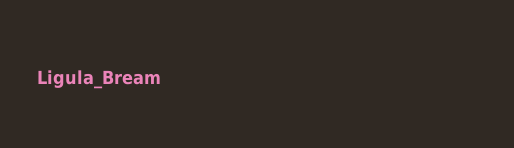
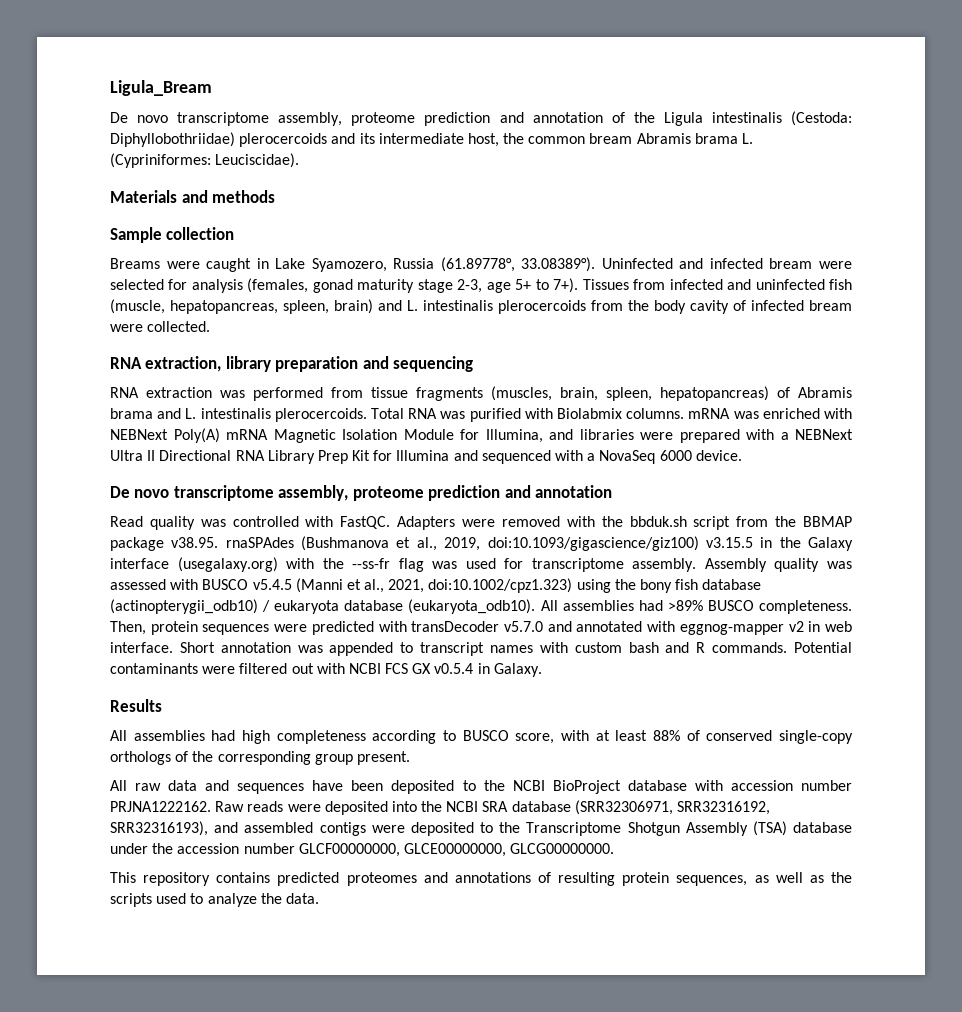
(161, 79) none -> [110,111,853,126] [110,132,754,147] [110,153,300,168] [110,190,276,203] [110,227,235,243] [110,257,853,272] [110,278,853,293] [110,299,852,314] [110,321,211,332] [110,356,474,372] [110,386,852,401] [110,408,853,422] [110,428,853,443] [110,450,742,464] [110,485,613,501] [110,516,853,530] [110,536,853,551] [110,557,853,572] [110,578,762,593] [110,599,853,614] [110,621,852,635] [110,642,852,656] [110,663,542,677] [110,699,162,712] [110,730,853,744] [110,751,410,765] [110,780,852,794] [110,800,771,815] [110,821,852,836] [110,843,615,857] [110,872,852,886] [110,893,319,907] // De novo transcriptome assembly, proteome prediction and annotation of the Ligula intestinalis (Cestoda: Diphyllobothriidae) plerocercoids and its intermediate host, the common bream Abramis brama L. (Cypriniformes: Leuciscidae). // Materials and methods // Sample collection // Breams were caught in Lake Syamozero, Russia (61.89778°, 33.08389°). Uninfected and infected bream were selected for analysis (females, gonad maturity stage 2-3, age 5+ to 7+). Tissues from infected and uninfected fish (muscle, hepatopancreas, spleen, brain) and L. intestinalis plerocercoids from the body cavity of infected bream were collected. // RNA extraction, library preparation and sequencing // RNA extraction was performed from tissue fragments (muscles, brain, spleen, hepatopancreas) of Abramis brama and L. intestinalis plerocercoids. Total RNA was purified with Biolabmix columns. mRNA was enriched with NEBNext Poly(A) mRNA Magnetic Isolation Module for Illumina, and libraries were prepared with a NEBNext Ultra II Directional RNA Library Prep Kit for Illumina and sequenced with a NovaSeq 6000 device. // De novo transcriptome assembly, proteome prediction and annotation // Read quality was controlled with FastQC. Adapters were removed with the bbduk.sh script from the BBMAP package v38.95. rnaSPAdes (Bushmanova et al., 2019, doi:10.1093/gigascience/giz100) v3.15.5 in the Galaxy interface (usegalaxy.org) with the --ss-fr flag was used for transcriptome assembly. Assembly quality was assessed with BUSCO v5.4.5 (Manni et al., 2021, doi:10.1002/cpz1.323) using the bony fish database (actinopterygii_odb10) / eukaryota database (eukaryota_odb10). All assemblies had >89% BUSCO completeness. Then, protein sequences were predicted with transDecoder v5.7.0 and annotated with eggnog-mapper v2 in web interface. Short annotation was appended to transcript names with custom bash and R commands. Potential contaminants were filtered out with NCBI FCS GX v0.5.4 in Galaxy. // Results // All assemblies had high completeness according to BUSCO score, with at least 88% of conserved single-copy orthologs of the corresponding group present. // All raw data and sequences have been deposited to the NCBI BioProject database with accession number PRJNA1222162. Raw reads were deposited into the NCBI SRA database (SRR32306971, SRR32316192, SRR32316193), and assembled contigs were deposited to the Transcriptome Shotgun Assembly (TSA) database under the accession number GLCF00000000, GLCE00000000, GLCG00000000. // This repository contains predicted proteomes and annotations of resulting protein sequences, as well as the scripts used to analyze the data.

